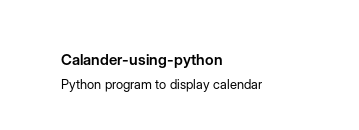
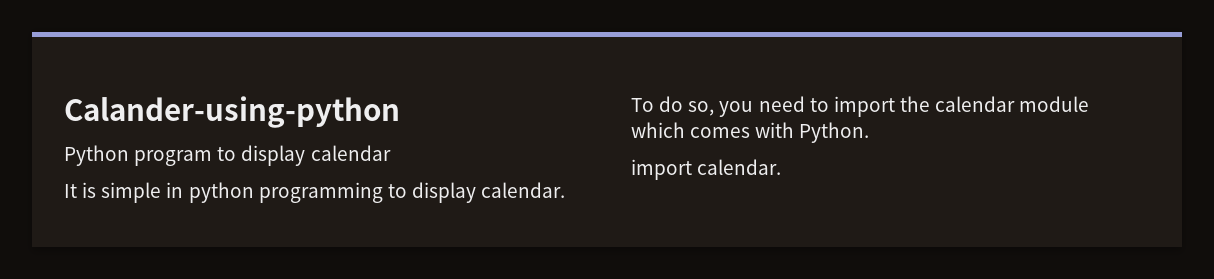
(263, 84) none -> [64,182,566,203] [631,96,1090,117] [631,122,870,143] [631,159,782,180] // It is simple in python programming to display calendar. To do so, you need to import the calendar module which comes with Python. // import calendar.

